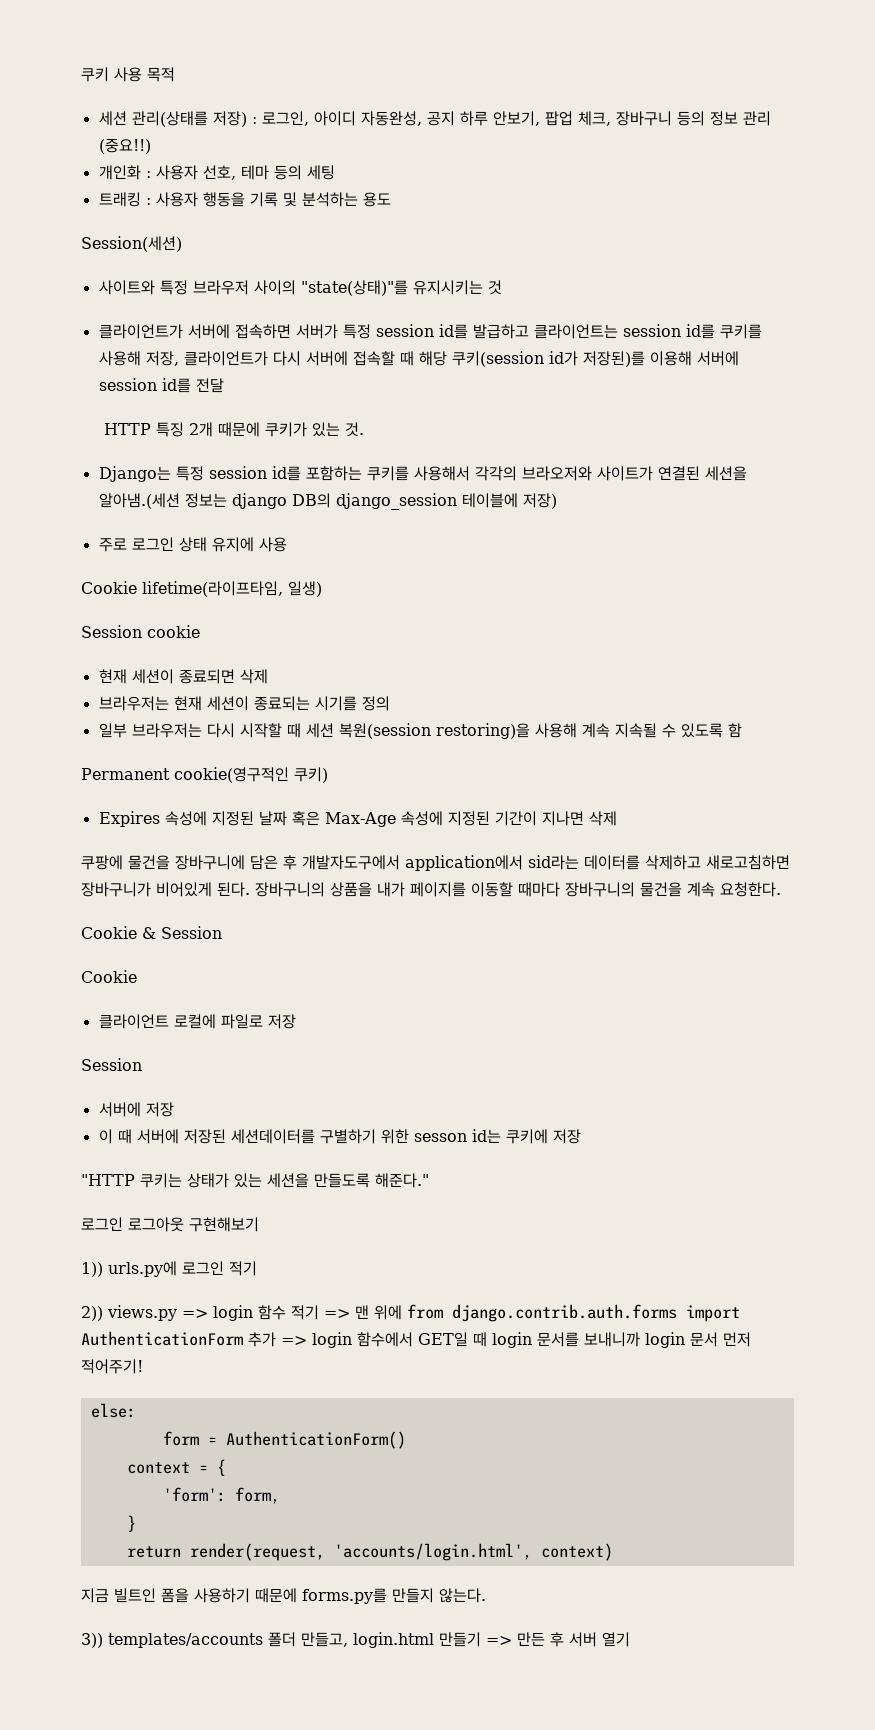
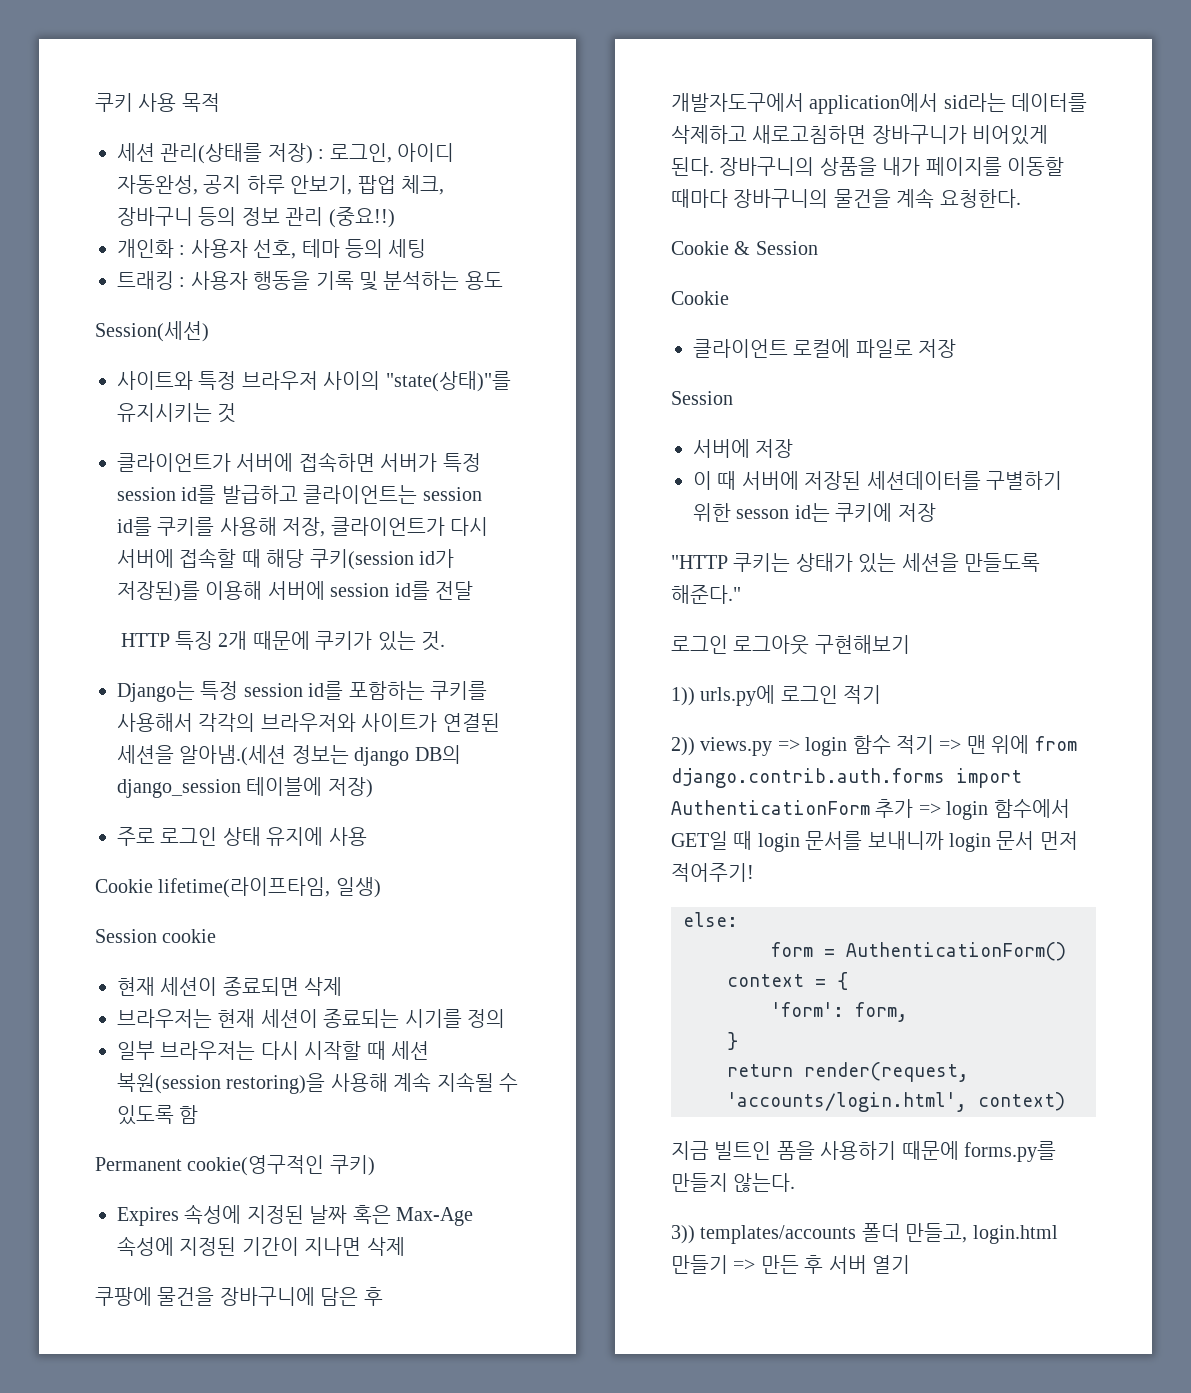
[521,466,592,481] 브라오저와 -> [260,713,356,732] 브라우저와

